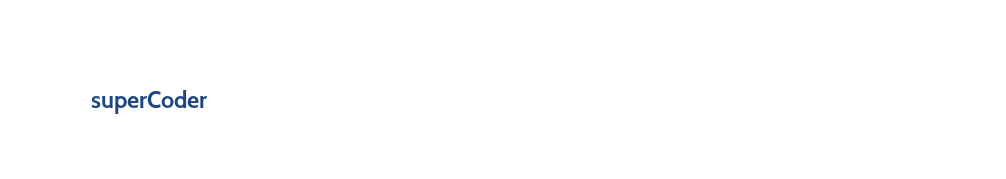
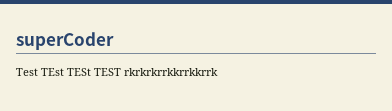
(208, 102) none -> [16,68,218,76] // Test TEst TESt TEST rkrkrkrrkkrrkkrrk

